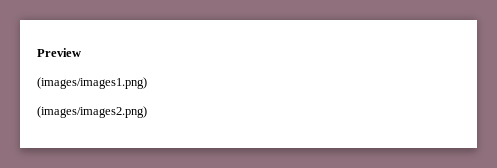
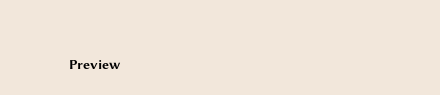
[37,77,147,89] [37,106,147,118] // (images/images1.png) // (images/images2.png) -> (121, 64) none

